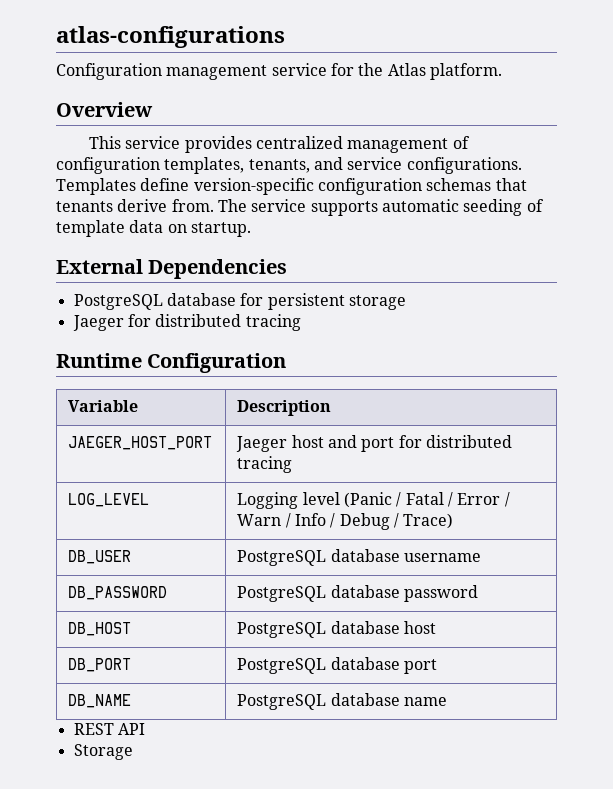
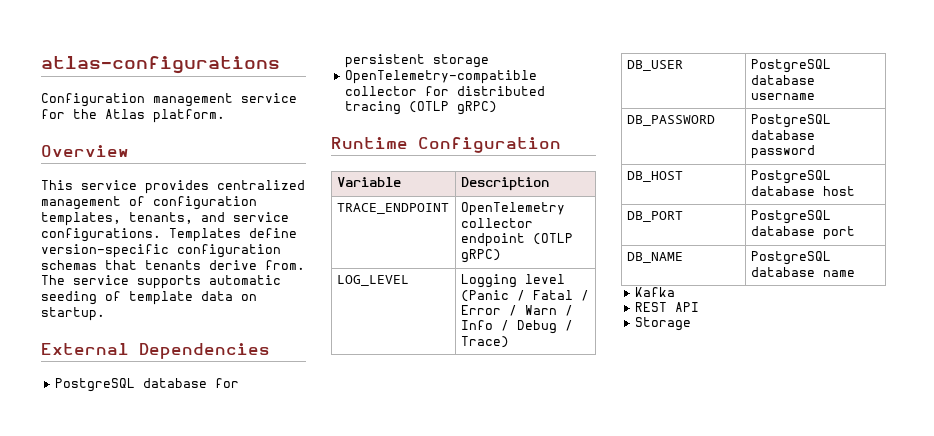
[72,314,301,331] Jaeger for distributed tracing -> [344,70,537,84] [344,86,545,96] [344,101,497,115] OpenTelemetry-compatible collector for distributed tracing (OTLP gRPC)
[68,436,213,450] [236,435,512,452] [237,456,293,473] JAEGER_HOST_PORT | Jaeger host and port for distributed tracing -> [336,203,449,214] [460,202,565,216] [460,218,533,228] [460,233,573,247] [460,249,501,263] TRACE_ENDPOINT | OpenTelemetry collector endpoint (OTLP gRPC)
(447, 701) none -> [634,287,675,297] // Kafka

